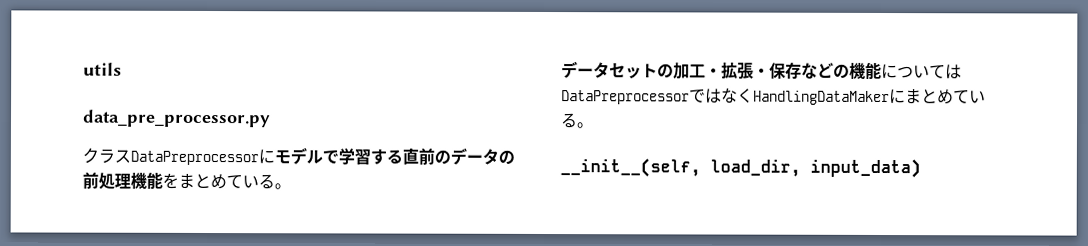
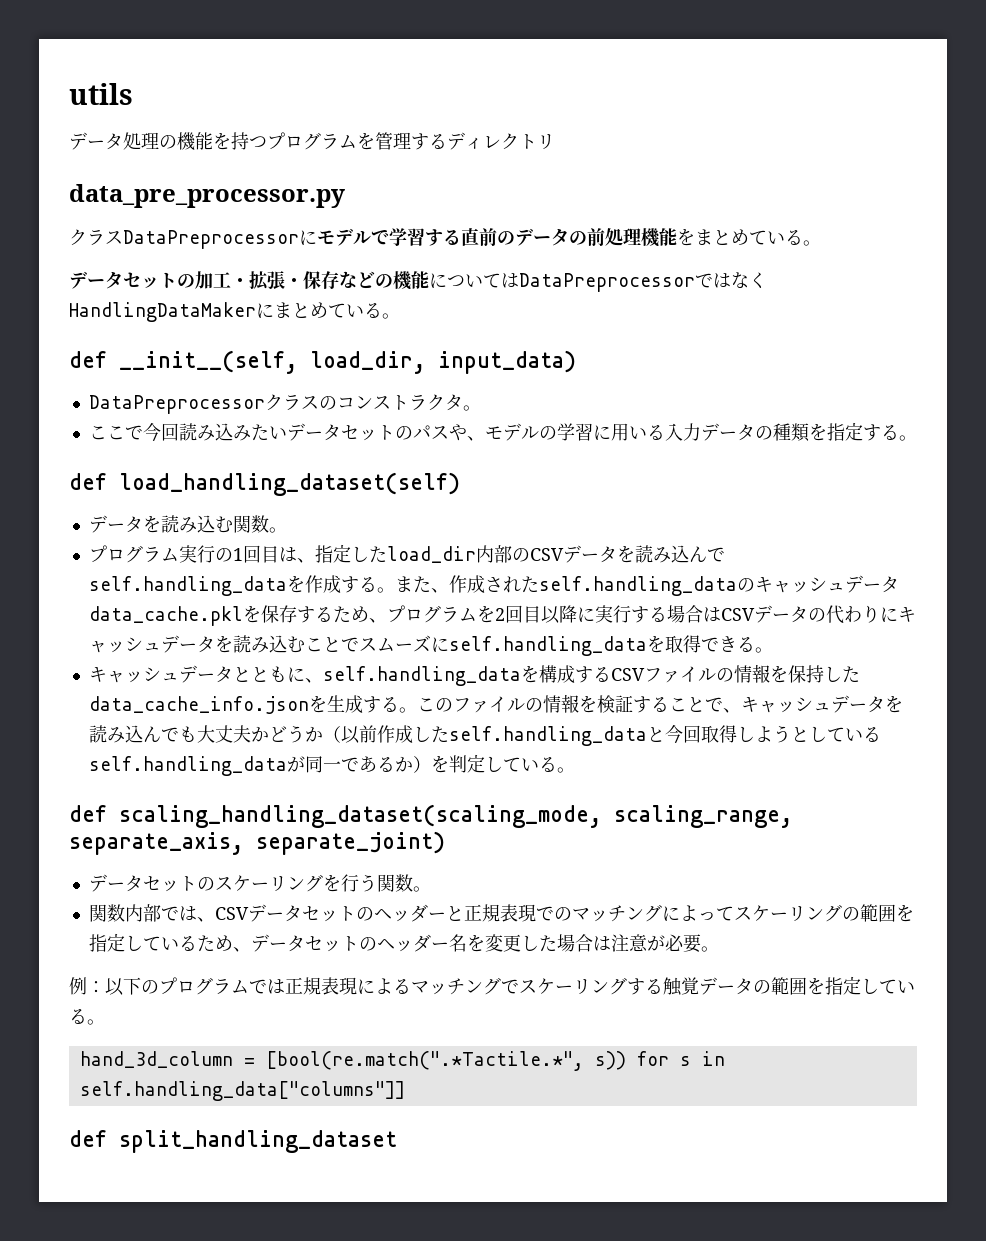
(122, 69) none -> [69,132,555,151] // データ処理の機能を持つプログラムを管理するディレクトリ
(594, 125) none -> [69,351,107,368] def
(921, 168) none -> [88,394,481,414] [88,422,917,442] [69,472,460,496] [88,515,287,533] [88,544,725,563] [88,575,899,596] [88,605,916,626] [88,635,773,656] [88,664,860,686] [88,694,903,714] [88,725,881,746] [88,754,575,776] [69,804,793,828] [69,831,445,855] [88,874,431,892] [88,904,914,922] [88,933,719,953] [69,976,915,996] [69,1009,105,1025] [79,1051,725,1071] [79,1081,405,1101] [69,1130,397,1153] // DataPreprocessorクラスのコンストラクタ。 // ここで今回読み込みたいデータセットのパスや、モデルの学習に用いる入力データの種類を指定する。 // def load_handling_dataset(self) // データを読み込む関数。 // プログラム実行の1回目は、指定したload_dir内部のCSVデータを読み込んでself.handling_dataを作成する。また、作成されたself.handling_dataのキャッシュデータdata_cache.pklを保存するため、プログラムを2回目以降に実行する場合はCSVデータの代わりにキャッシュデータを読み込むことでスムーズにself.handling_dataを取得できる。 // キャッシュデータとともに、self.handling_dataを構成するCSVファイルの情報を保持したdata_cache_info.jsonを生成する。このファイルの情報を検証することで、キャッシュデータを読み込んでも大丈夫かどうか（以前作成したself.handling_dataと今回取得しようとしているself.handling_dataが同一であるか）を判定している。 // def scaling_handling_dataset(scaling_mode, scaling_range, separate_axis, separate_joint) // データセットのスケーリングを行う関数。 // 関数内部では、CSVデータセットのヘッダーと正規表現でのマッチングによってスケーリングの範囲を指定しているため、データセットのヘッダー名を変更した場合は注意が必要。 // 例：以下のプログラムでは正規表現によるマッチングでスケーリングする触覚データの範囲を指定している。 // hand_3d_column = [bool(re.match(".*Tactile.*", s)) for s in self.handling_data["columns"]] // def split_handling_dataset

